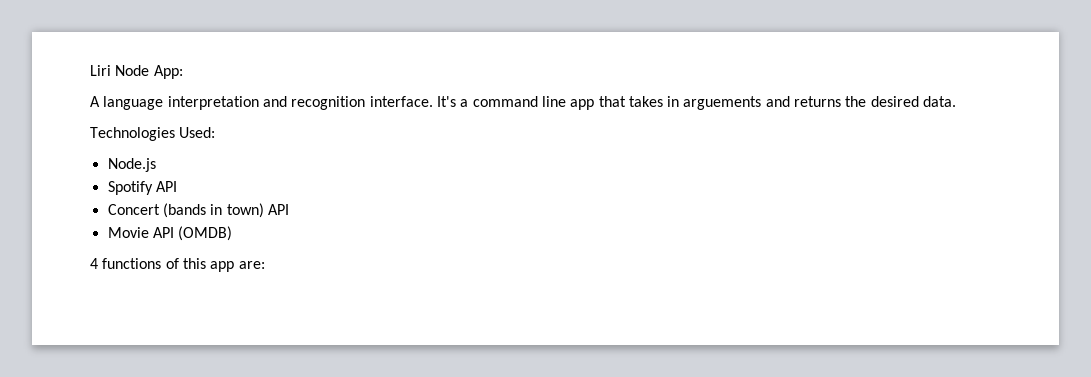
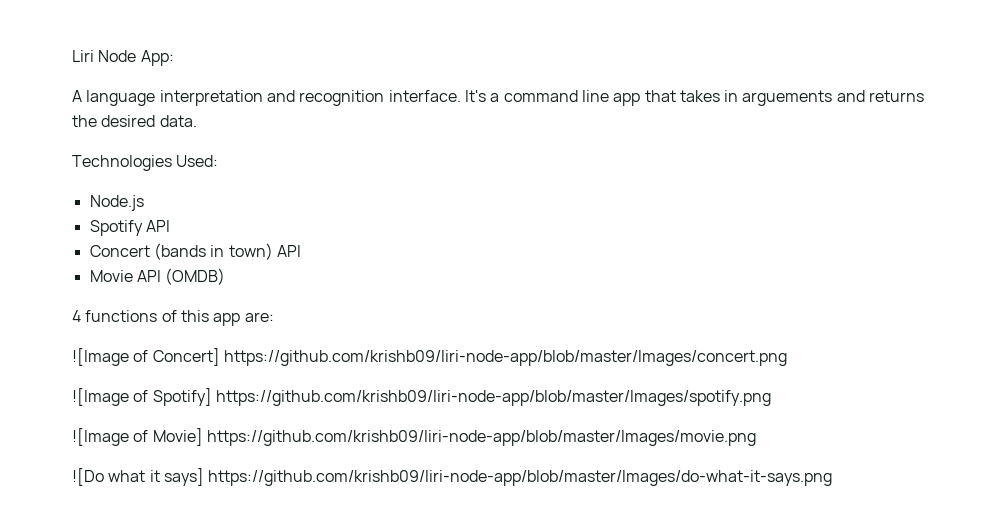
(265, 265) none -> [72,348,787,366] [72,388,771,406] [72,428,756,446] [72,468,833,486] // ![Image of Concert] https://github.com/krishb09/liri-node-app/blob/master/Images/concert.png // ![Image of Spotify] https://github.com/krishb09/liri-node-app/blob/master/Images/spotify.png // ![Image of Movie] https://github.com/krishb09/liri-node-app/blob/master/Images/movie.png // ![Do what it says] https://github.com/krishb09/liri-node-app/blob/master/Images/do-what-it-says.png

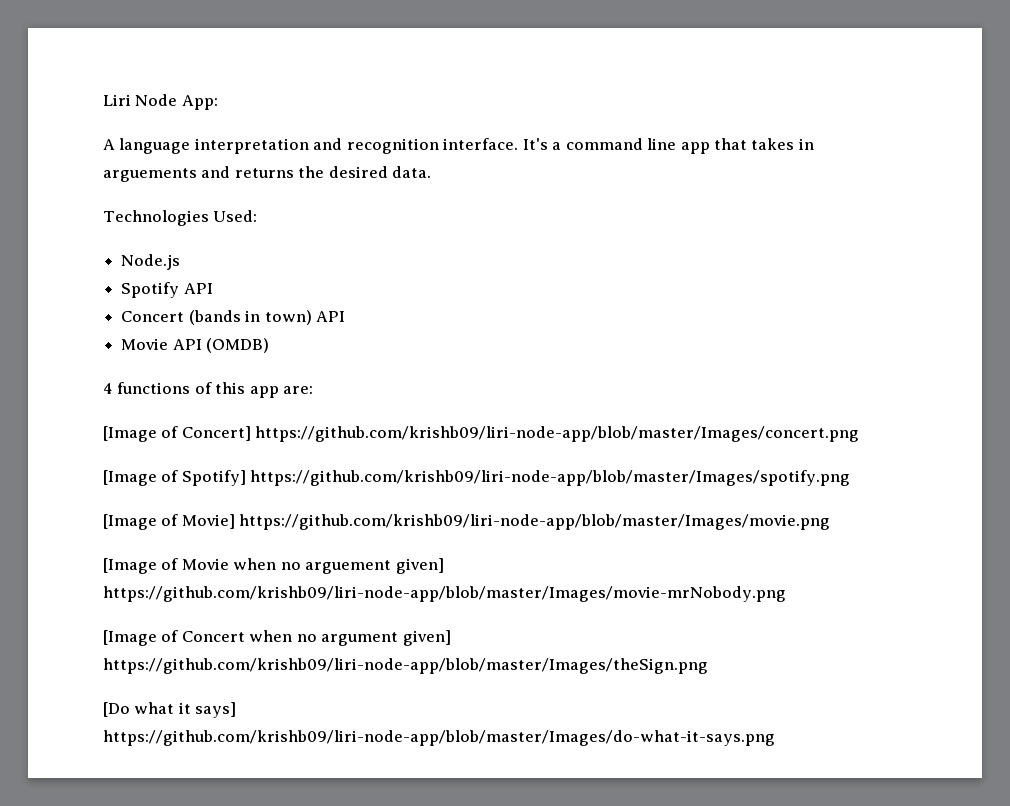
[72,348,129,366] ![Image -> [103,426,157,442] [Image
[72,388,129,406] ![Image -> [103,470,157,486] [Image
[72,428,129,446] ![Image -> [103,514,157,530] [Image
[72,468,104,486] ![Do -> [103,558,444,574] [103,586,786,602] [103,630,451,646] [103,658,708,674] [103,702,130,717] [Image of Movie when no arguement given] https://github.com/krishb09/liri-node-app/blob/master/Images/movie-mrNobody.png // [Image of Concert when no argument given] https://github.com/krishb09/liri-node-app/blob/master/Images/theSign.png // [Do

